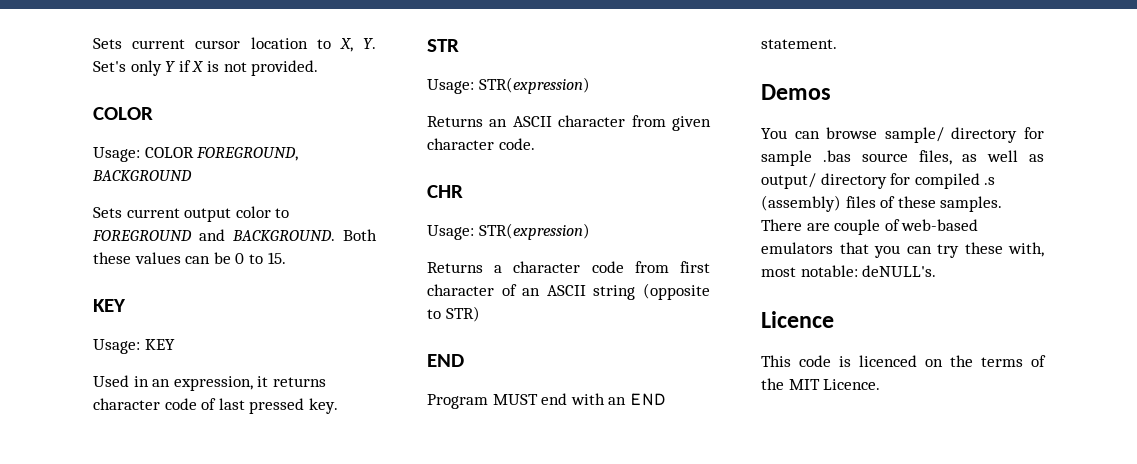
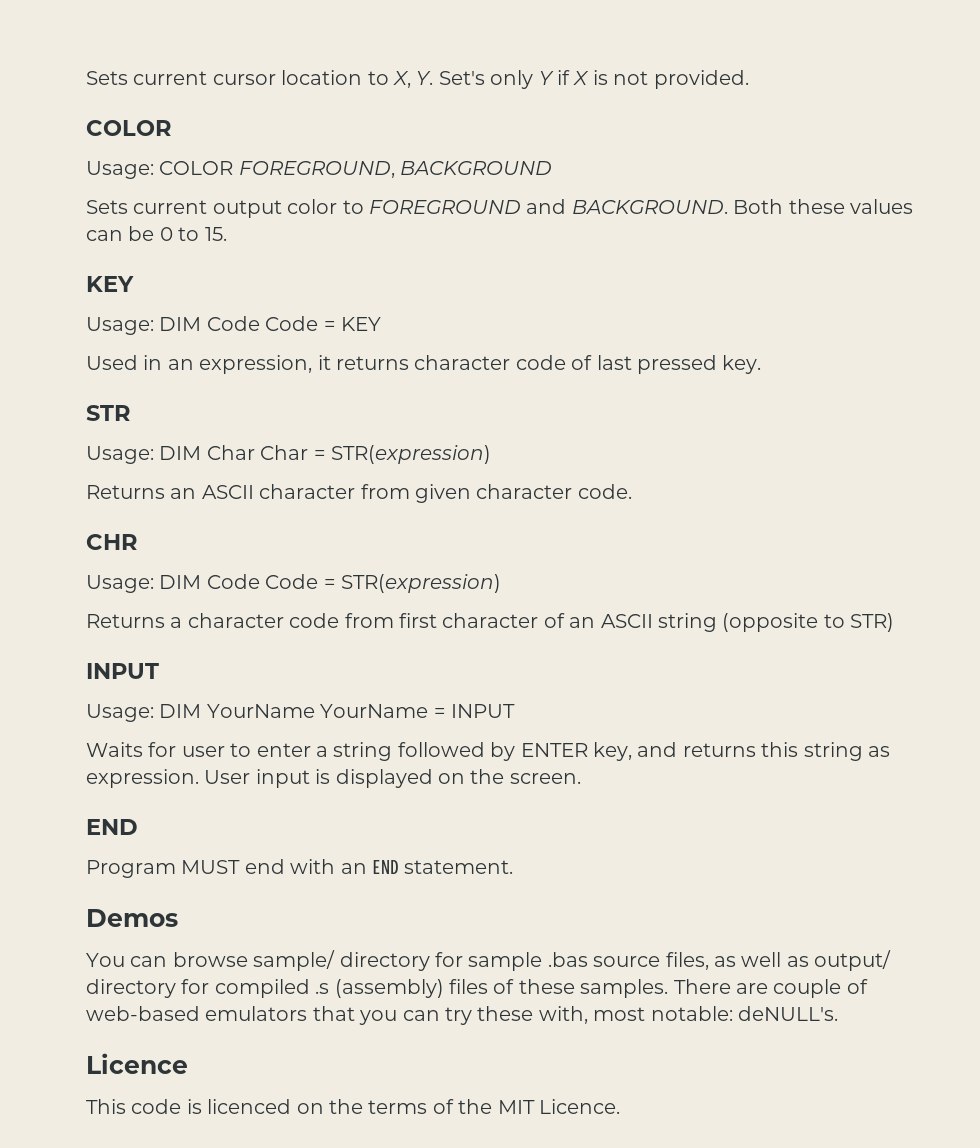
(140, 346) none -> [159,316,336,331] DIM Code Code =
(474, 86) none -> [159,445,326,460] DIM Char Char =
(474, 232) none -> [159,574,336,589] DIM Code Code =
(480, 314) none -> [86,663,159,679] [86,704,515,722] [86,742,890,761] [86,769,581,788] // INPUT // Usage: DIM YourName YourName = INPUT // Waits for user to enter a string followed by ENTER key, and returns this string as expression. User input is displayed on the screen.

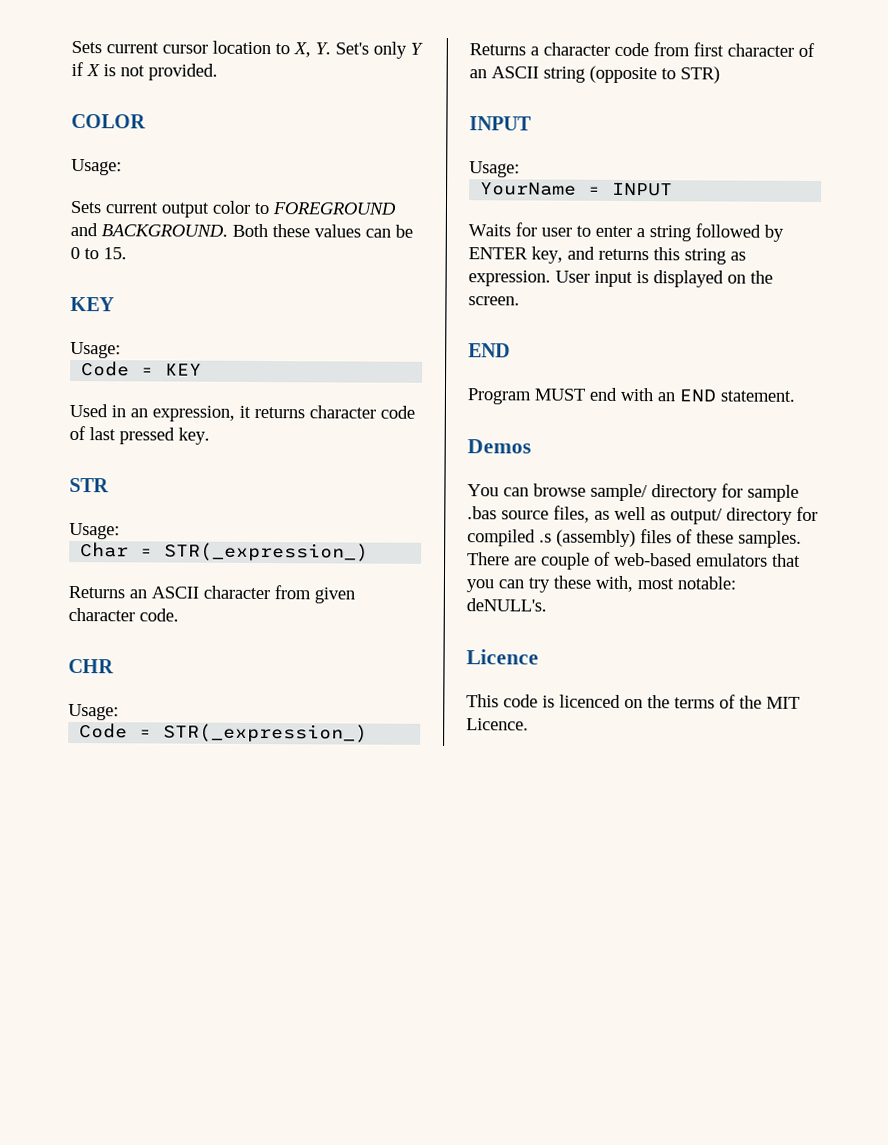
[159,161,553,178] COLOR FOREGROUND, BACKGROUND -> (122, 167) none
[159,316,260,331] DIM Code -> (121, 350) //
[159,445,255,460] DIM Char -> (120, 531) //
[331,445,491,464] STR(expression) -> [164,542,370,562] STR(_expression_)
[159,574,501,593] DIM Code Code = STR(expression) -> [79,723,369,743] // Code = STR(_expression_)
[159,704,315,718] DIM YourName -> (520, 169) //

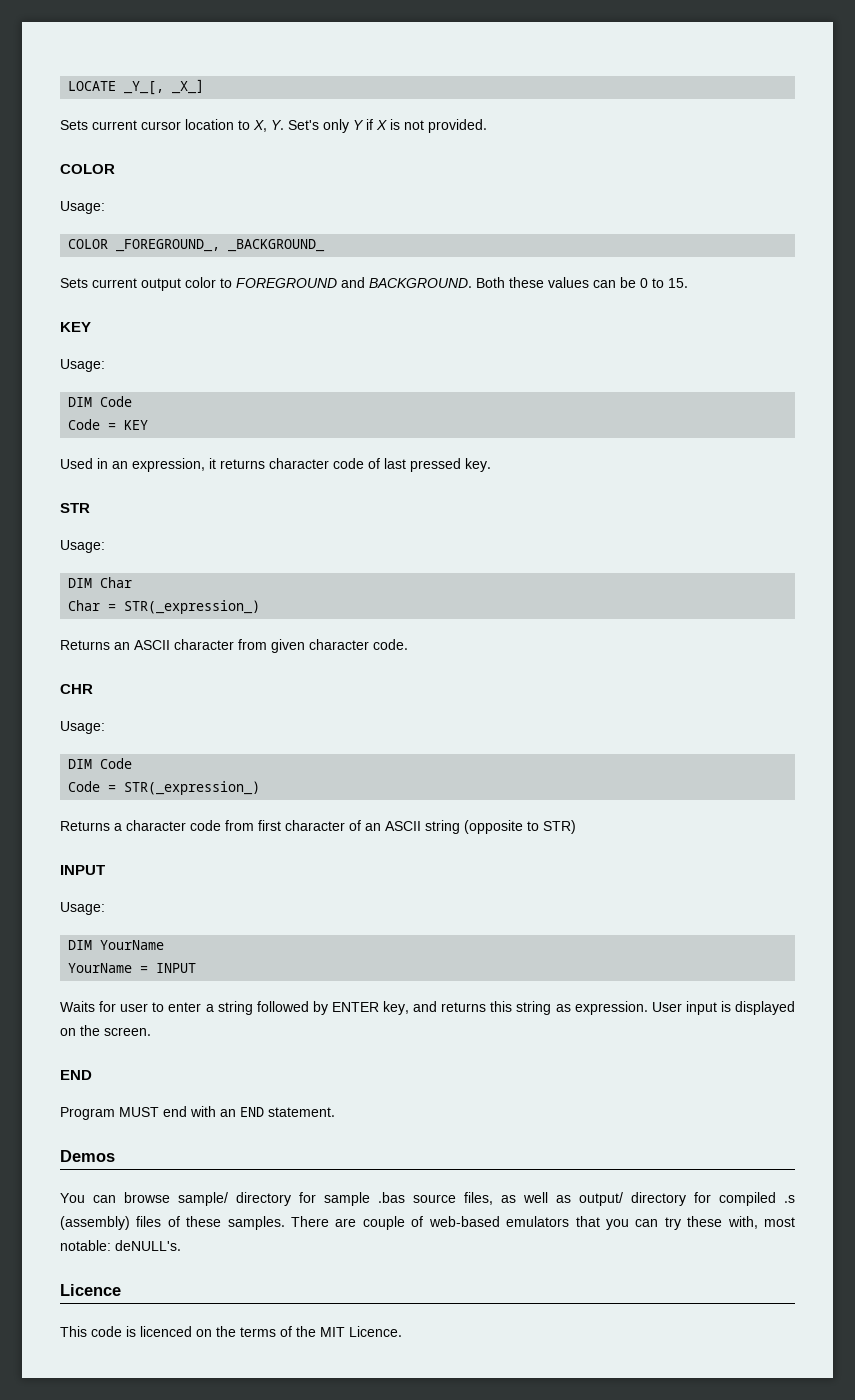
(71, 47) none -> [68,79,205,95] LOCATE _Y_[, _X_] //
(122, 167) none -> [68,239,326,252] // COLOR _FOREGROUND_, _BACKGROUND_
(121, 350) none -> [68,396,133,407] // DIM Code
(120, 531) none -> [68,577,133,588] // DIM Char
(119, 712) none -> [68,758,133,769] // DIM Code
(520, 169) none -> [68,940,165,950] // DIM YourName

